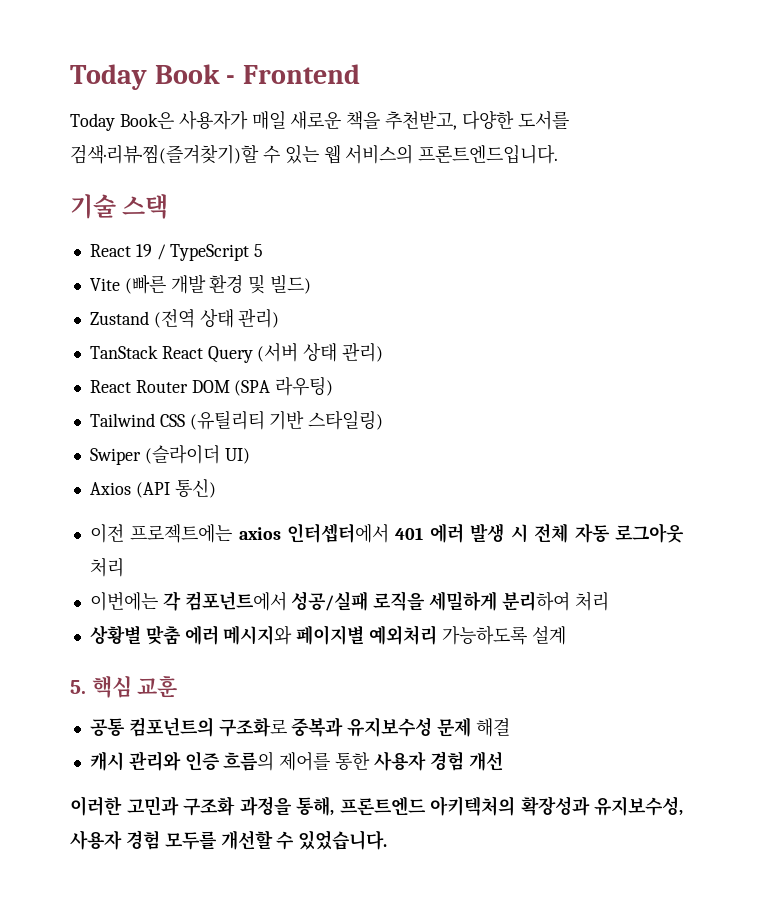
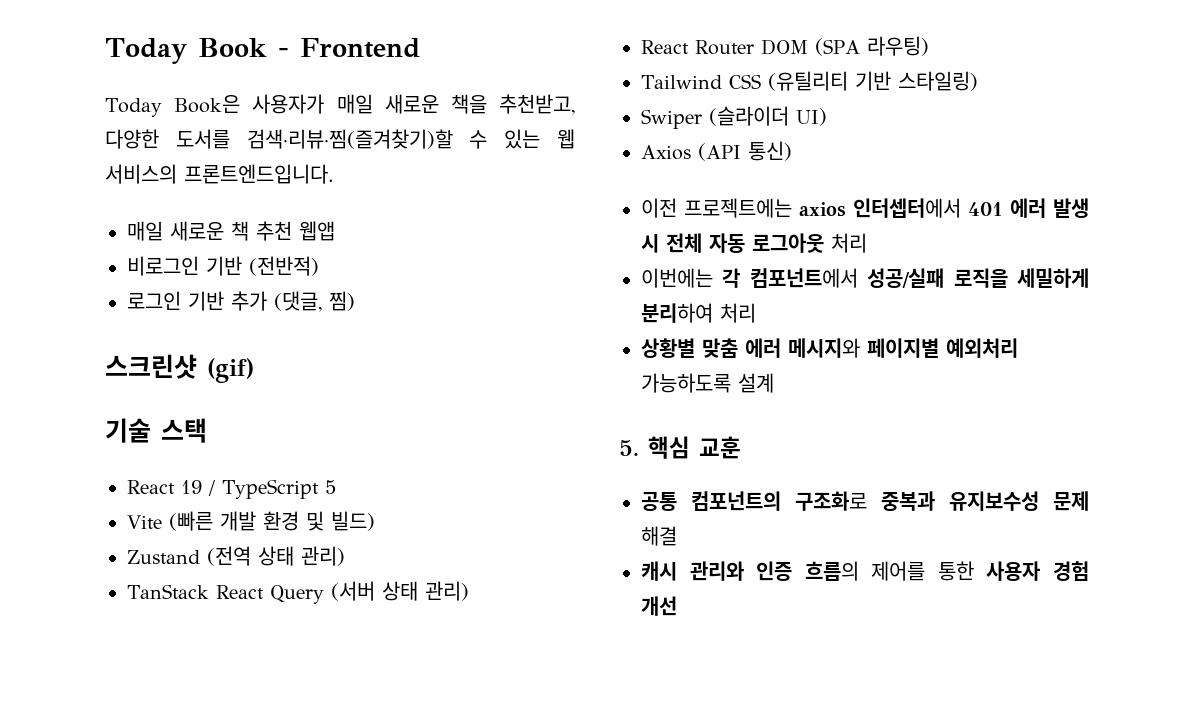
(559, 154) none -> [127,221,335,241] [127,256,319,276] [127,291,355,312] [105,354,254,383] // 매일 새로운 책 추천 웹앱 // 비로그인 기반 (전반적) // 로그인 기반 추가 (댓글, 찜) // 스크린샷 (gif)
[70,796,683,816] [70,830,388,850] // 이러한 고민과 구조화 과정을 통해, 프론트엔드 아키텍처의 확장성과 유지보수성, 사용자 경험 모두를 개선할 수 있었습니다. -> (677, 606) none

